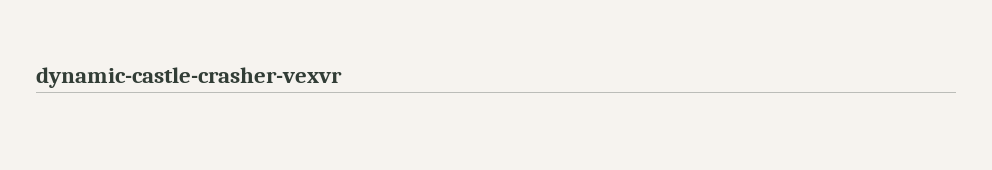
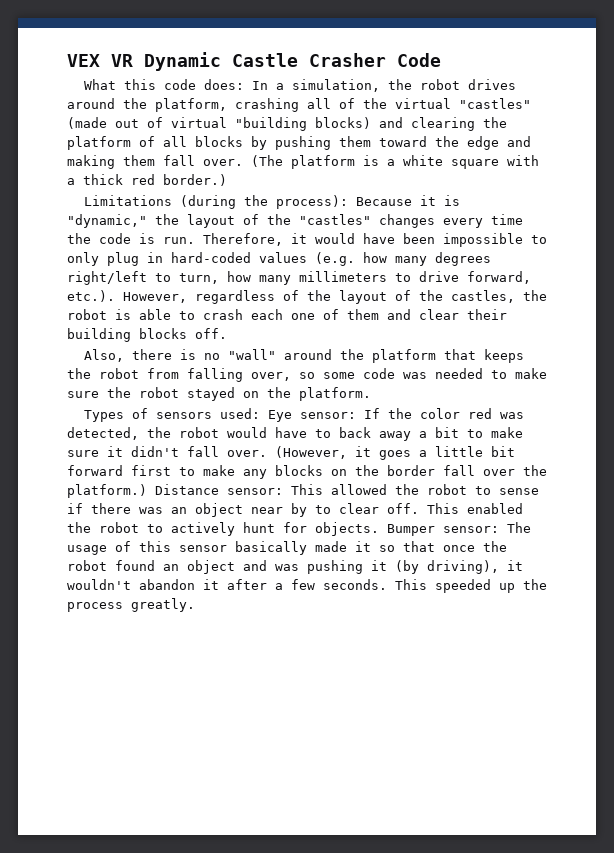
[36,67,342,88] dynamic-castle-crasher-vexvr -> [67,52,441,71] [83,79,516,92] [67,98,531,112] [67,117,507,131] [67,136,531,150] [67,155,539,169] [67,174,227,186] [83,195,460,209] [67,214,523,228] [67,233,547,247] [67,252,491,266] [67,271,531,285] [67,290,547,304] [67,309,507,320] [67,328,227,342] [83,349,524,363] [67,368,547,382] [67,387,371,401] [83,408,524,422] [67,427,523,441] [67,446,515,460] [67,465,547,479] [67,484,539,498] [67,503,523,517] [67,522,531,536] [67,541,507,555] [67,560,523,574] [67,579,547,593] [67,598,195,612] VEX VR Dynamic Castle Crasher Code // What this code does: In a simulation, the robot drives around the platform, crashing all of the virtual "castles" (made out of virtual "building blocks) and clearing the platform of all blocks by pushing them toward the edge and making them fall over. (The platform is a white square with a thick red border.) // Limitations (during the process): Because it is "dynamic," the layout of the "castles" changes every time the code is run. Therefore, it would have been impossible to only plug in hard-coded values (e.g. how many degrees right/left to turn, how many millimeters to drive forward, etc.). However, regardless of the layout of the castles, the robot is able to crash each one of them and clear their building blocks off. // Also, there is no "wall" around the platform that keeps the robot from falling over, so some code was needed to make sure the robot stayed on the platform. // Types of sensors used: Eye sensor: If the color red was detected, the robot would have to back away a bit to make sure it didn't fall over. (However, it goes a little bit forward first to make any blocks on the border fall over the platform.) Distance sensor: This allowed the robot to sense if there was an object near by to clear off. This enabled the robot to actively hunt for objects. Bumper sensor: The usage of this sensor basically made it so that once the robot found an object and was pushing it (by driving), it wouldn't abandon it after a few seconds. This speeded up the process greatly.

